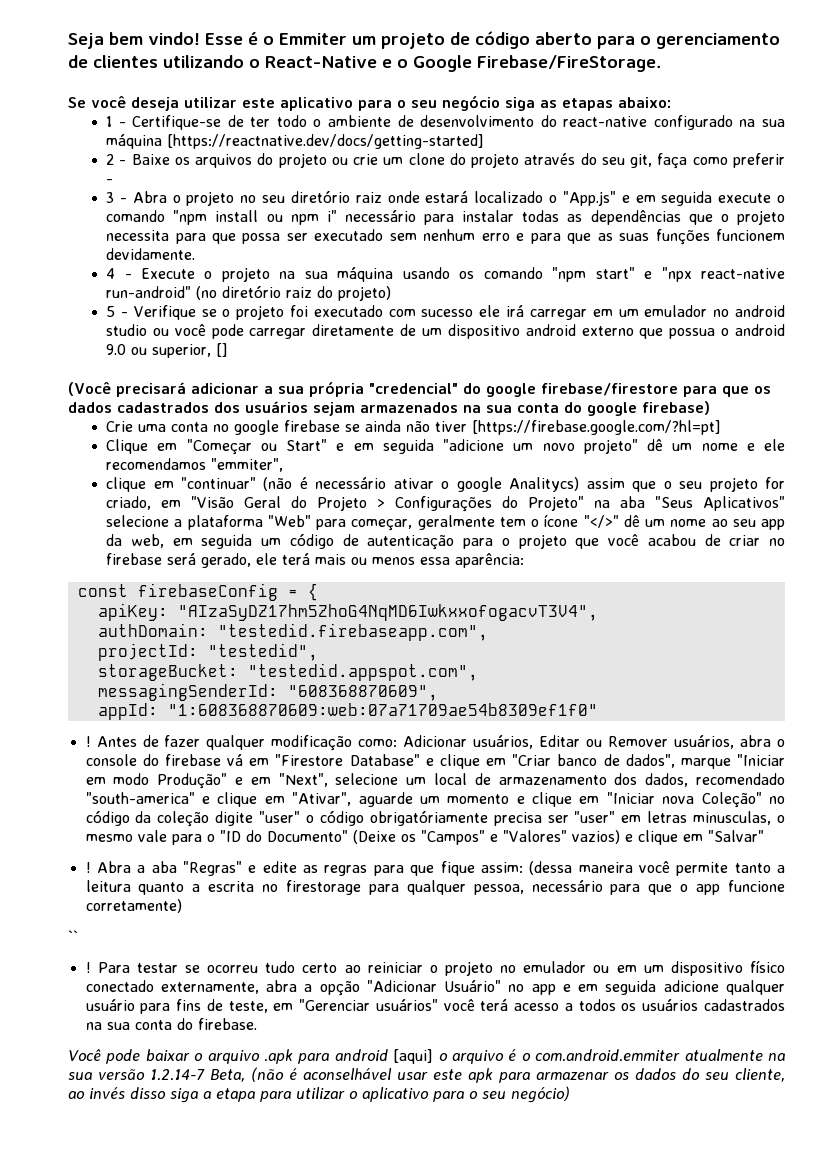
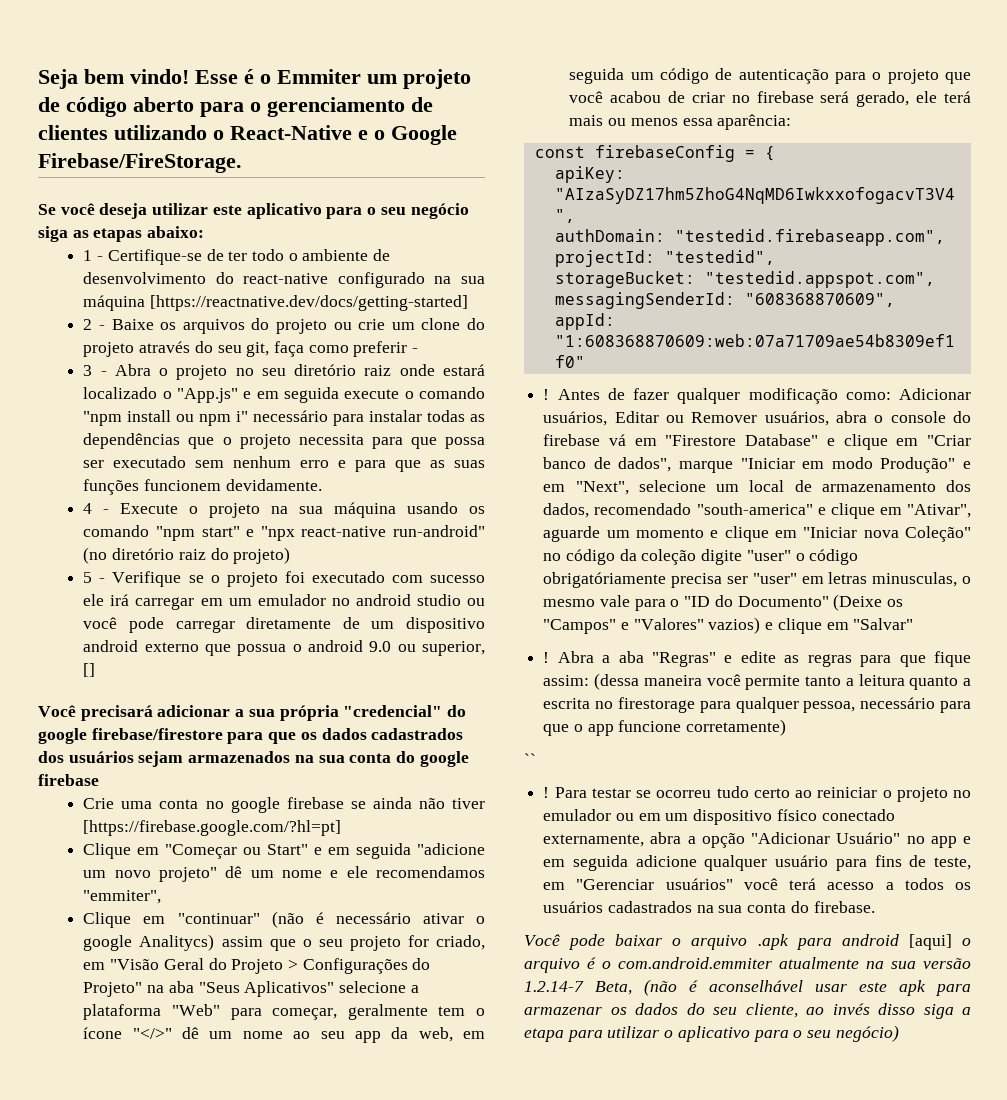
[68,382,111,396] (Você -> [38,705,76,717] Você
[642,401,710,415] firebase) -> [38,774,99,786] firebase
[106,477,147,492] clique -> [83,912,132,928] Clique

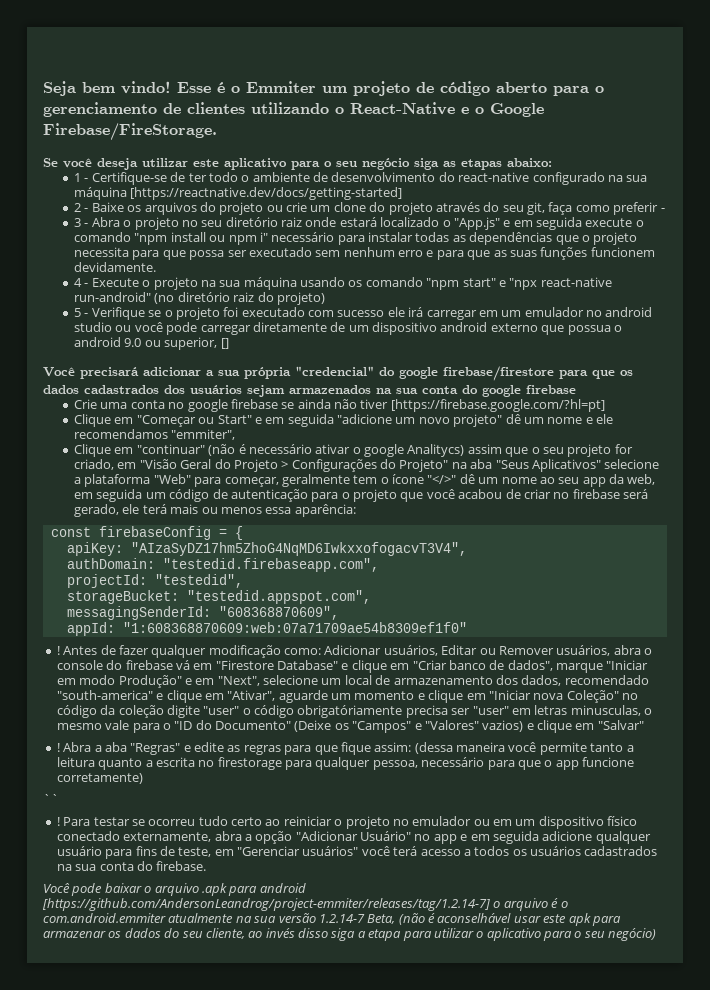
[908,934,952,950] [aqui] -> [42,898,490,911] [https://github.com/AndersonLeandrog/project-emmiter/releases/tag/1.2.14-7]

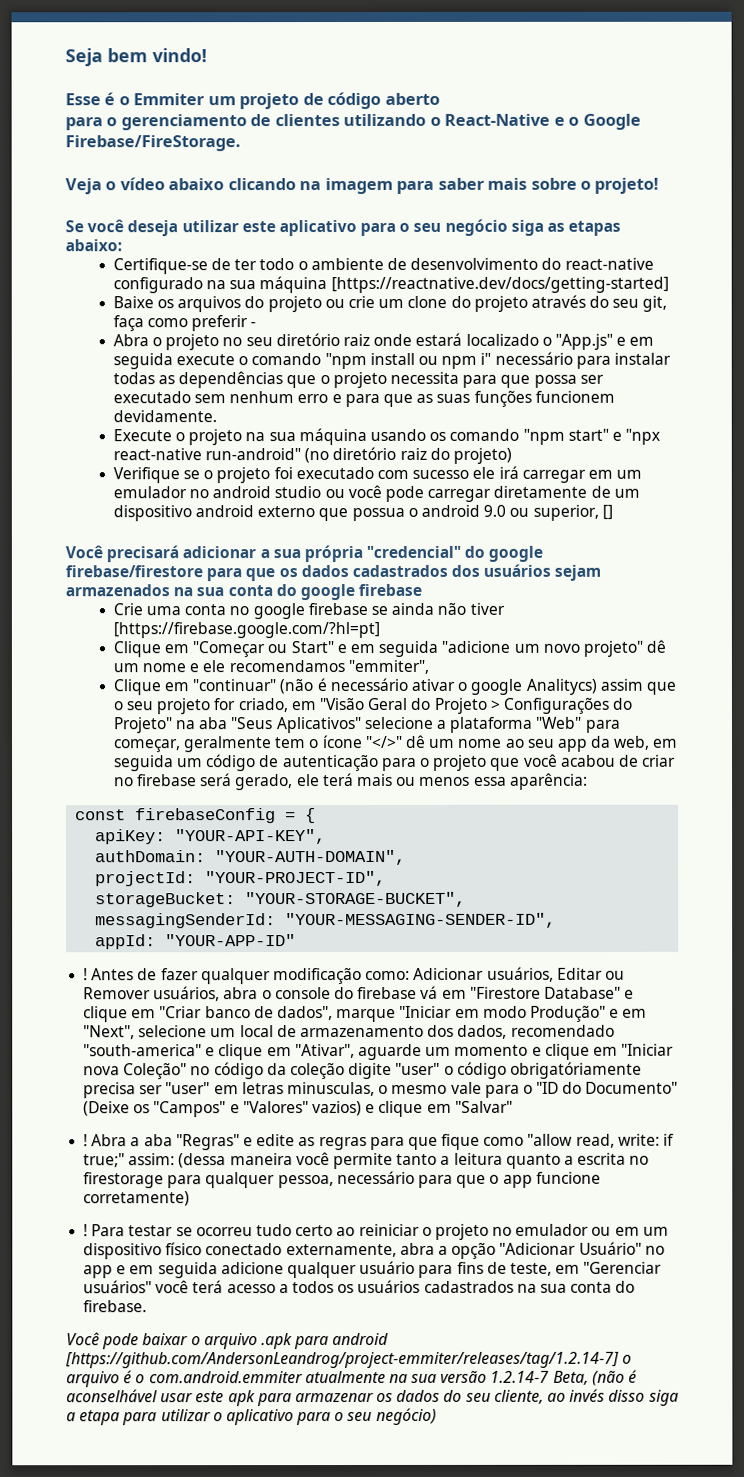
(171, 87) none -> (207, 55) //
(547, 87) none -> (440, 98) //
(217, 132) none -> [65,177,660,195] // Veja o vídeo abaixo clicando na imagem para saber mais sobre o projeto!
[74,173,89,182] 1 - -> (122, 245) none
[74,203,89,212] 2 - -> (669, 285) none
[74,218,89,227] 3 - -> (257, 325) none
[74,278,89,287] 4 - -> (217, 416) none
[74,308,89,317] 5 - -> (513, 455) none
[130,542,467,556] "AIzaSyDZ17hm5ZhoG4NqMD6IwkxxofogacvT3V4", -> [175,829,327,845] "YOUR-API-KEY",
[162,558,379,572] "testedid.firebaseapp.com", -> [215,849,407,866] "YOUR-AUTH-DOMAIN",
[154,574,243,588] "testedid", -> [205,870,387,887] "YOUR-PROJECT-ID",
[186,590,371,604] "testedid.appspot.com", -> [245,891,467,908] "YOUR-STORAGE-BUCKET",
[218,606,339,620] "608368870609", -> [285,912,557,929] "YOUR-MESSAGING-SENDER-ID",
[122,622,467,633] "1:608368870609:web:07a71709ae54b8309ef1f0" -> [165,934,297,947] "YOUR-APP-ID"
(371, 748) none -> [483,1133,675,1148] [83,1153,126,1168] como "allow read, write: if true;"
[43,794,59,804] // `` -> (191, 1199) none

